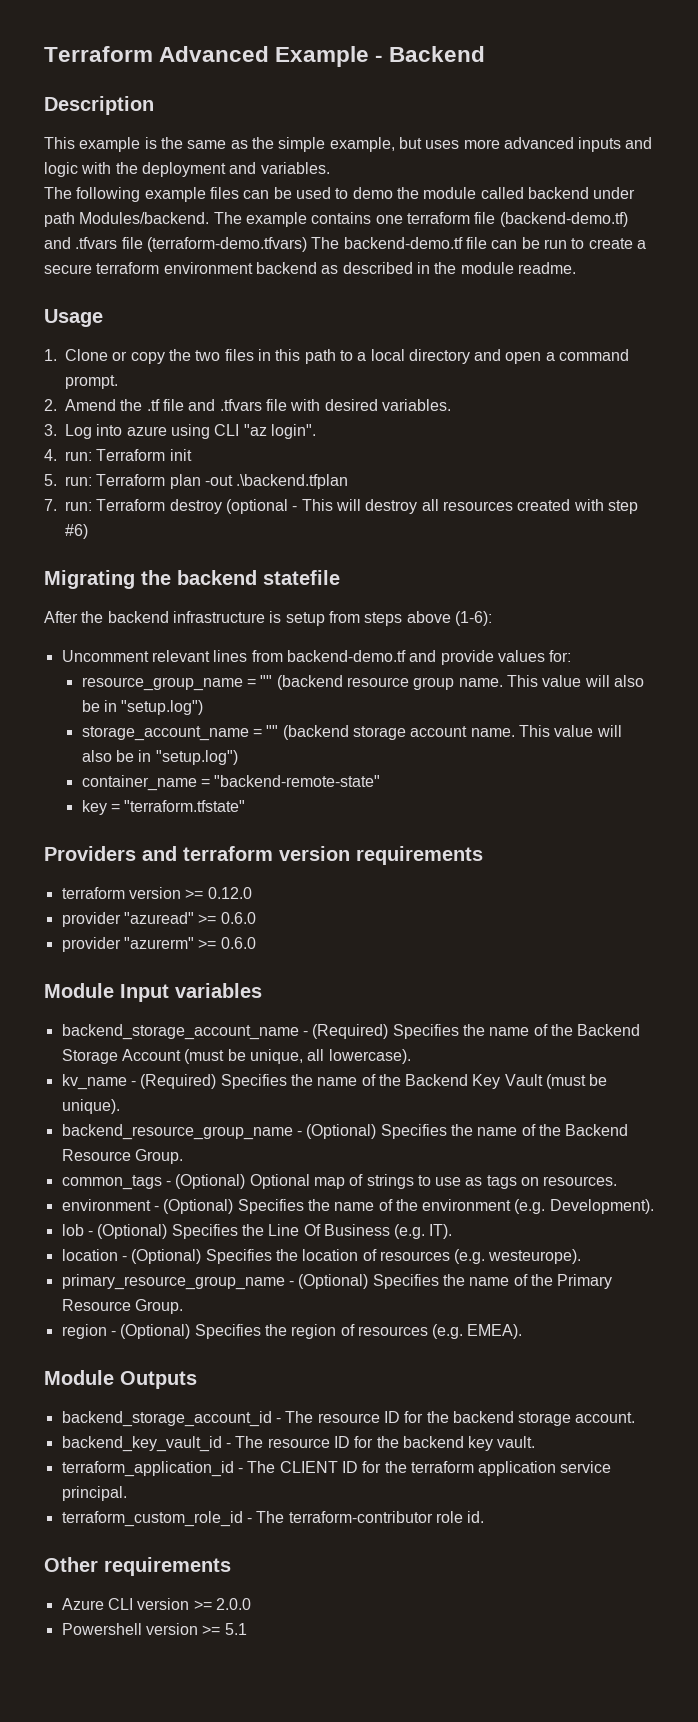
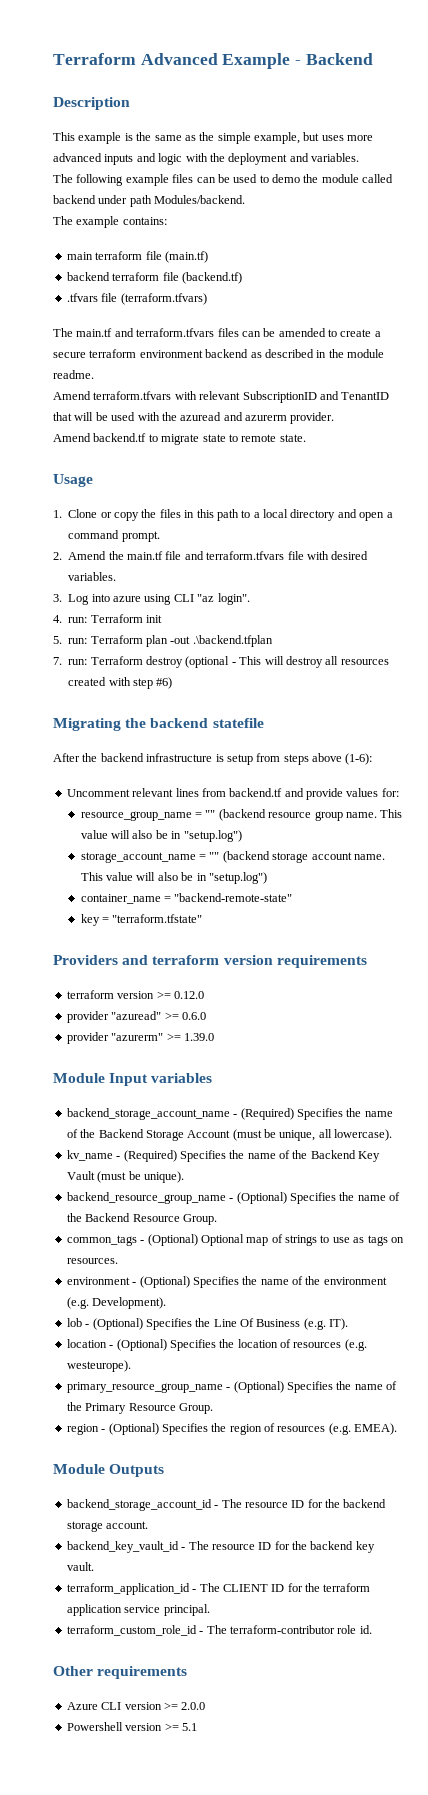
(210, 218) none -> (246, 199) //
[311,212,628,227] [44,237,567,252] contains one terraform file (backend-demo.tf) and .tfvars file (terraform-demo.tfvars) The backend-demo.tf file can be run -> [122,217,167,225] [66,251,208,263] [66,272,242,284] [66,293,207,305] [53,328,326,337] contains: // main terraform file (main.tf) // backend terraform file (backend.tf) // .tfvars file (terraform.tfvars) // The main.tf and terraform.tfvars files can be amended
(576, 268) none -> [53,391,390,403] [53,412,335,424] [53,433,306,445] // Amend terraform.tfvars with relevant SubscriptionID and TenantID that will be used with the azuread and azurerm provider. // Amend backend.tf to migrate state to remote state.
[195,350,221,361] two -> (157, 513) none
[146,399,160,411] .tf -> [127,551,163,560] main.tf
[219,399,262,411] .tfvars -> [206,551,285,560] terraform.tfvars
[286,650,406,662] backend-demo.tf -> [229,788,283,797] backend.tf
[220,937,256,949] 0.6.0 -> [183,1033,214,1041] 1.39.0

